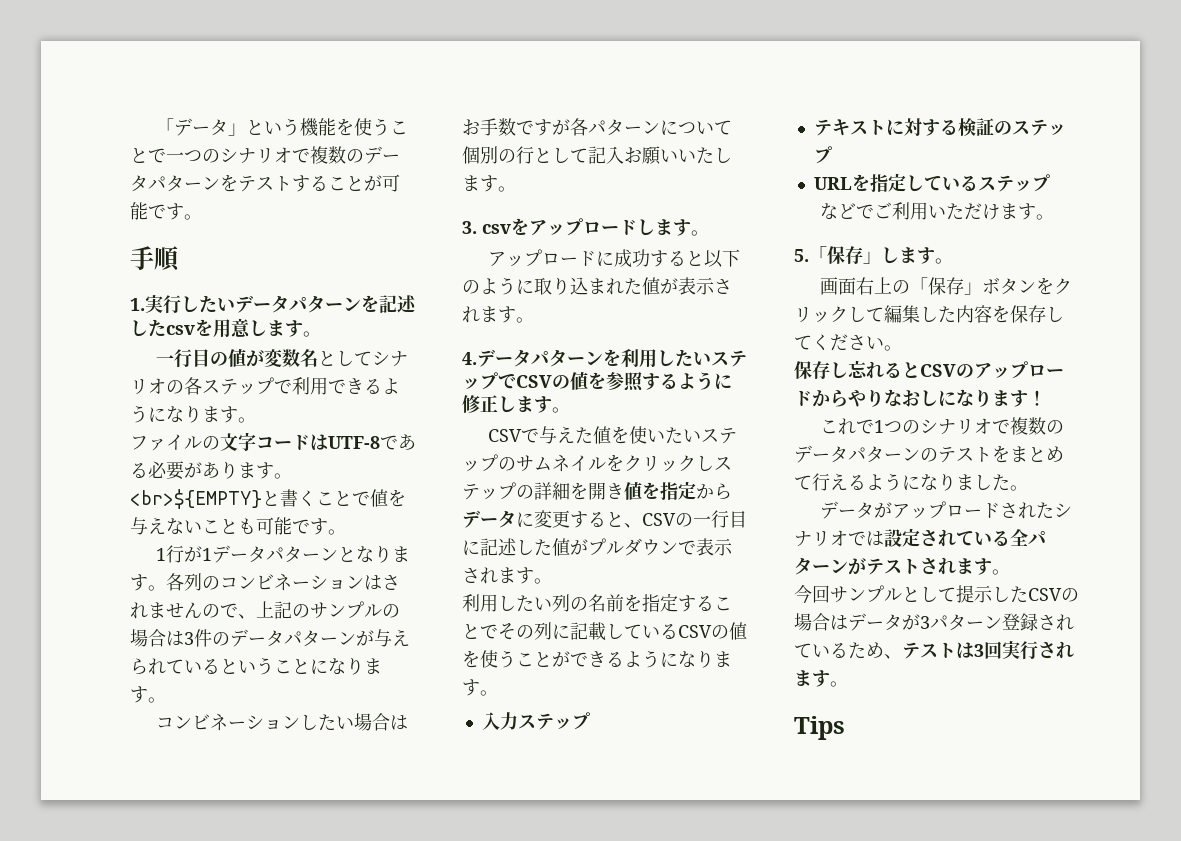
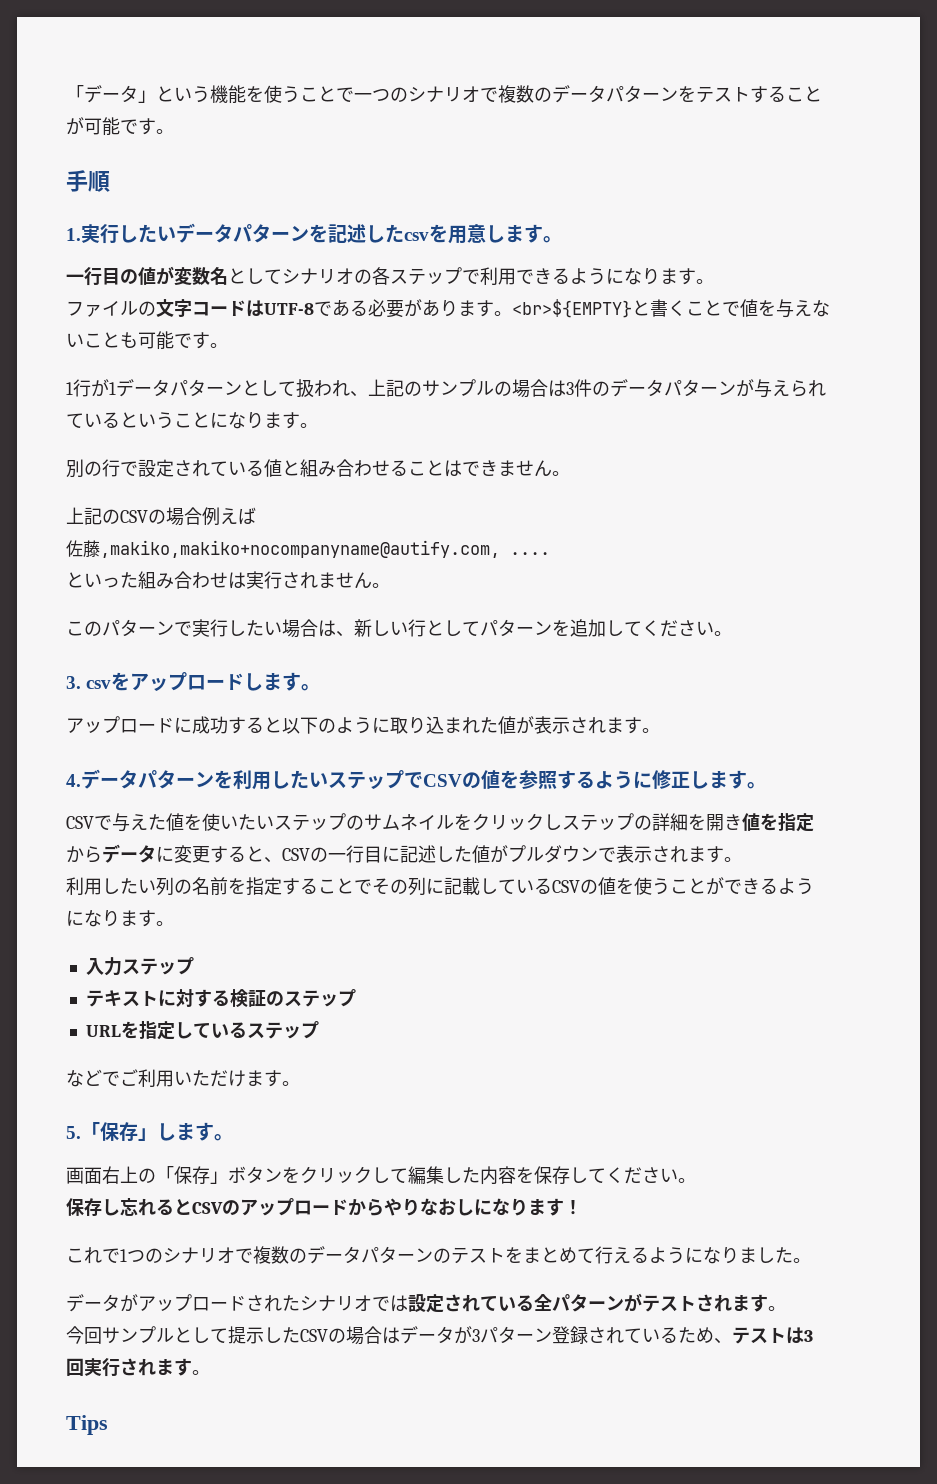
[356,545,411,563] [130,573,400,591] [130,602,238,619] なります。各列のコンビネーションはされませんので -> [260,379,350,398] して扱われ
[156,713,409,731] [462,118,732,136] [462,146,732,165] [462,175,498,192] コンビネーションしたい場合はお手数ですが各パターンについて個別の行として記入お願いいたします -> [66,459,570,478] [66,507,256,526] [66,540,550,558] [66,571,390,589] [66,619,714,638] 別の行で設定されている値と組み合わせることはできません。 // 上記のCSVの場合例えば // 佐藤,makiko,makiko+nocompanyname@autify.com, .... // といった組み合わせは実行されません。 // このパターンで実行したい場合は、新しい行としてパターンを追加してください

